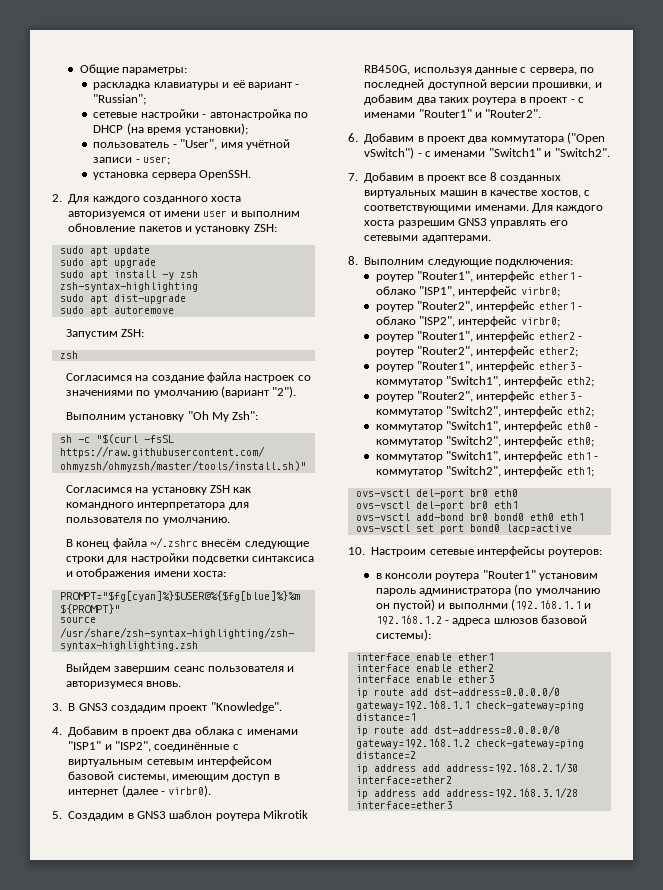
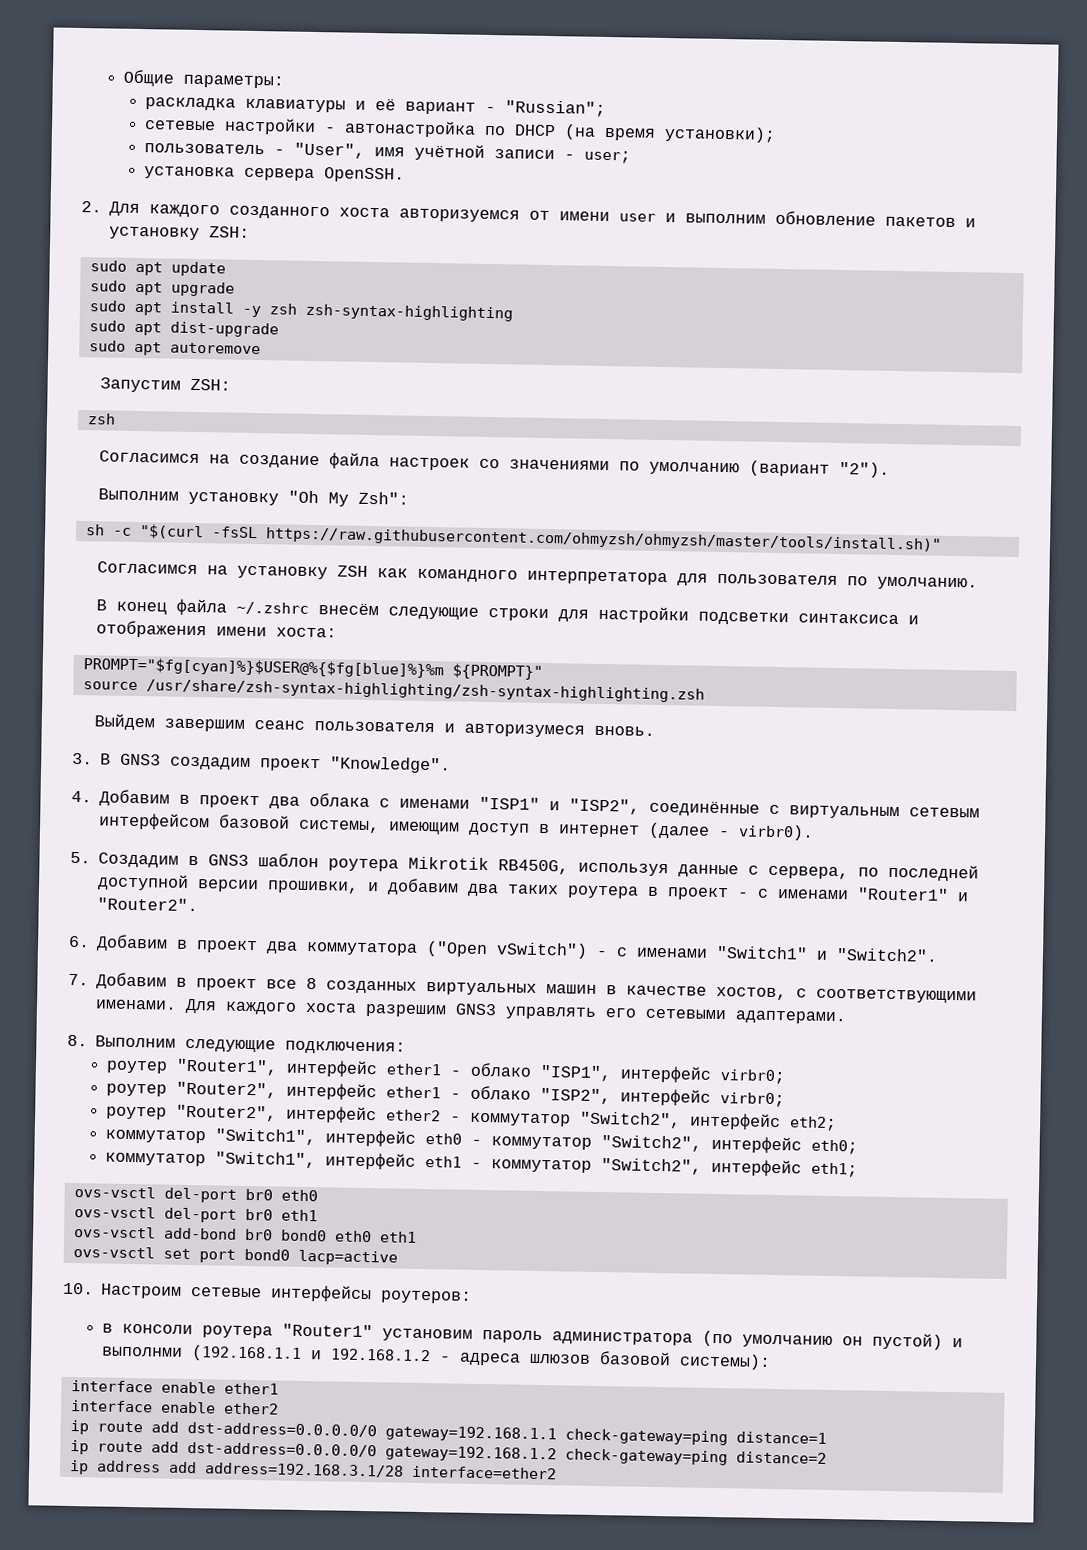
[416,331,473,342] "Router1", -> [176,1104,278,1122] "Router2",
[375,346,578,357] [375,361,583,372] [375,376,594,387] [375,391,583,402] роутер "Router2", интерфейс ether2; // роутер "Router1", интерфейс ether3 - коммутатор "Switch1", интерфейс eth2; // роутер "Router2", интерфейс ether3 - -> (462, 1119) none
[355,675,494,683] // interface enable ether3 -> (279, 1408) none
[445,762,578,773] address=192.168.2.1/30 -> [203,1462,404,1478] address=192.168.3.1/28
[355,787,578,799] [355,801,452,809] // ip address add address=192.168.3.1/28 interface=ether3 -> (557, 1472) none

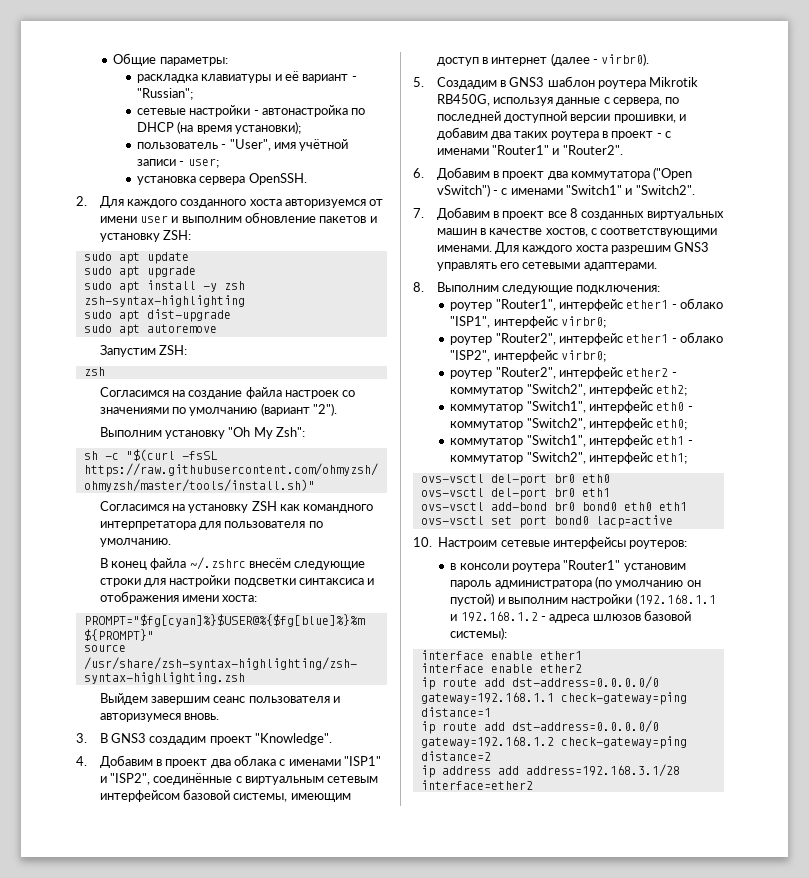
[102,1346,184,1357] выполнми -> [508,594,633,606] выполним настройки

